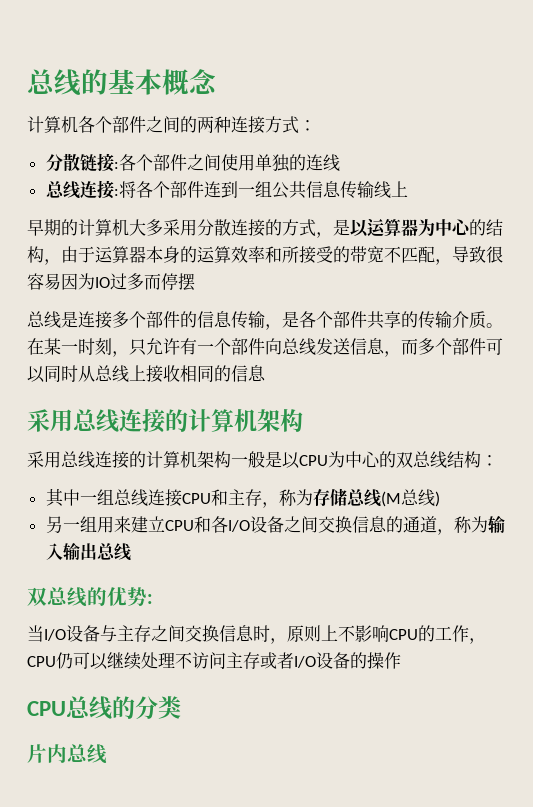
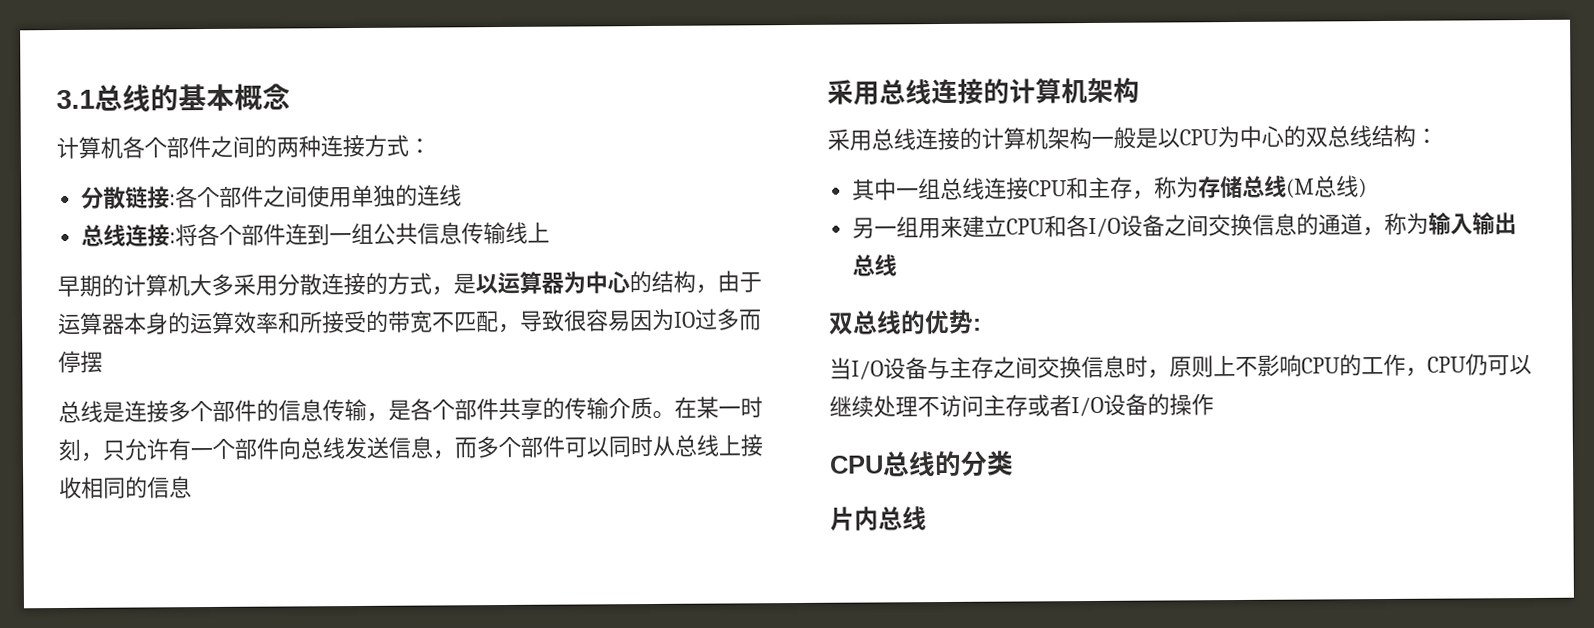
(27, 81) none -> [56,89,95,110] 3.1

